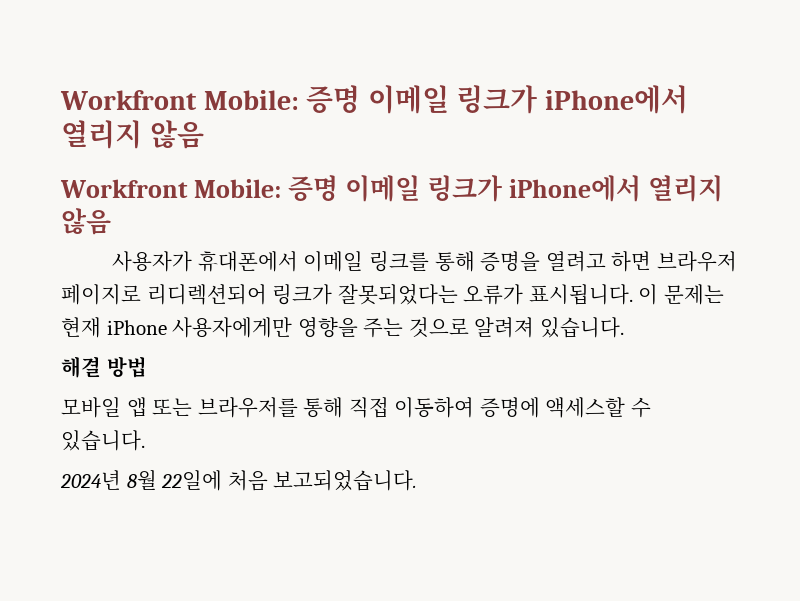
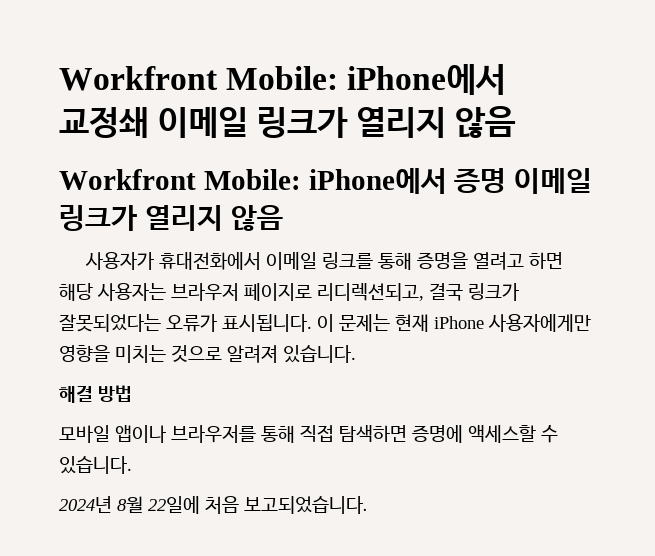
[60,85,688,114] Workfront Mobile: 증명 이메일 링크가 iPhone에서 -> [59,64,507,95] [59,107,349,138] Workfront Mobile: iPhone에서 교정쇄 이메일 링크가
[288,175,642,202] 증명 이메일 링크가 iPhone에서 -> [308,168,593,194] [59,205,137,231] iPhone에서 증명 이메일 링크가
[197,251,298,272] 휴대폰에서 -> [159,252,262,270] 휴대전화에서
[656,251,737,272] [61,284,267,305] 브라우저 페이지로 리디렉션되어 -> [59,283,463,301] 해당 사용자는 브라우저 페이지로 리디렉션되고, 결국
[363,318,404,338] 주는 -> [115,345,166,363] 미치는
[126,397,193,417] 앱 또는 -> [115,425,166,443] 앱이나
[394,397,475,418] 이동하여 -> [339,425,407,442] 탐색하면

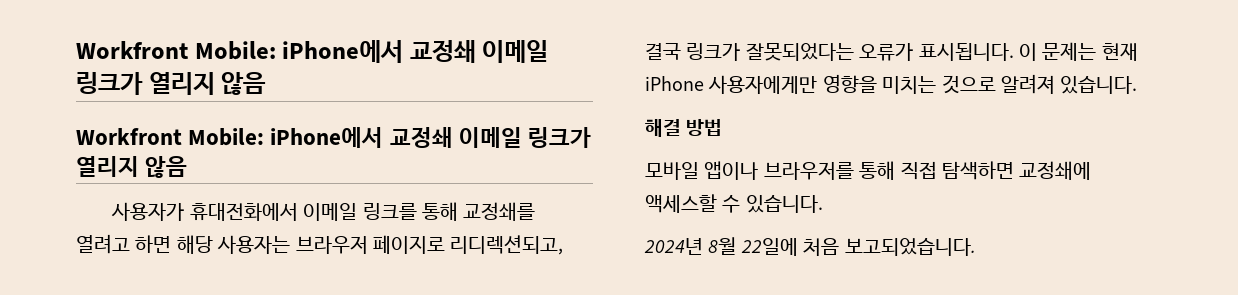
[454,168,507,193] 증명 -> [389,127,453,148] 교정쇄
[417,252,469,269] 증명을 -> [463,202,536,221] 교정쇄를
[412,425,463,443] 증명에 -> [1019,161,1092,180] 교정쇄에

